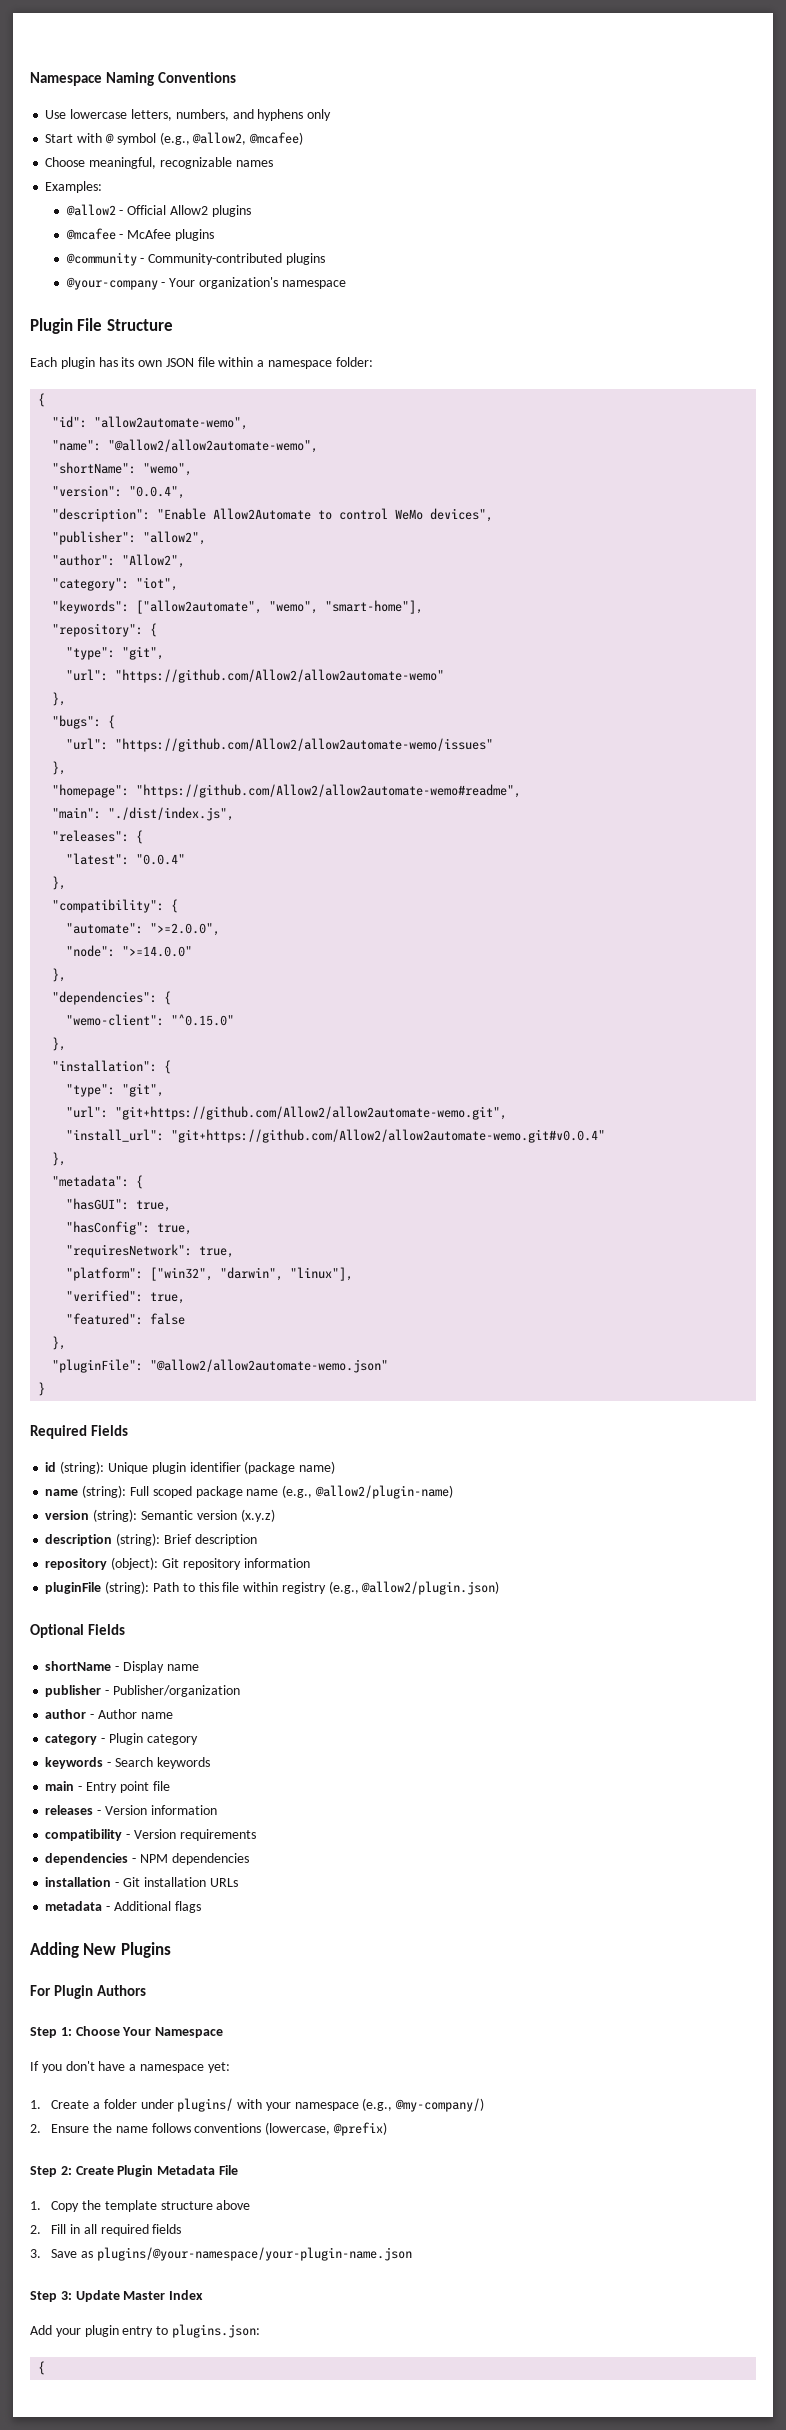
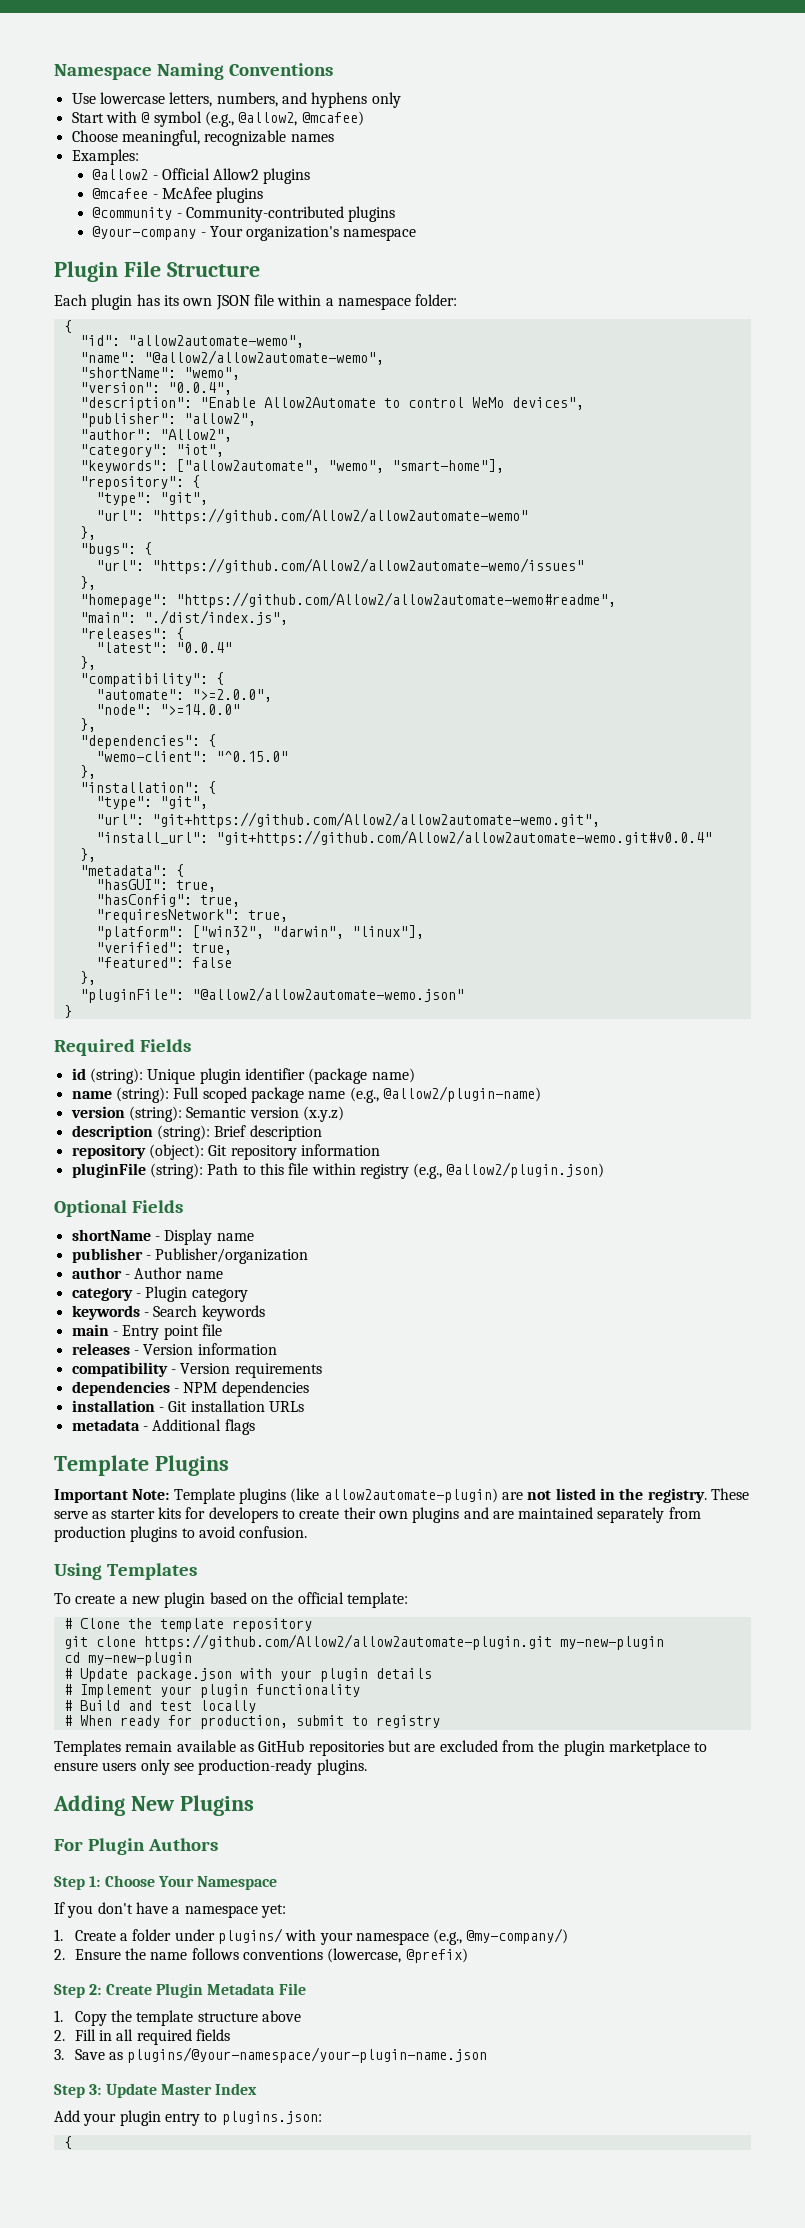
(201, 1907) none -> [54,1455,229,1476] [54,1488,749,1504] [54,1507,701,1523] [54,1526,308,1542] [54,1563,197,1580] [54,1592,408,1608] [63,1618,312,1632] [63,1634,664,1650] [63,1652,192,1666] [63,1668,432,1682] [63,1684,360,1698] [63,1700,256,1713] [63,1715,440,1729] [54,1740,708,1756] [54,1759,367,1775] // Template Plugins // Important Note: Template plugins (like allow2automate-plugin) are not listed in the registry. These serve as starter kits for developers to create their own plugins and are maintained separately from production plugins to avoid confusion. // Using Templates // To create a new plugin based on the official template: // # Clone the template repository // git clone https://github.com/Allow2/allow2automate-plugin.git my-new-plugin // cd my-new-plugin // # Update package.json with your plugin details // # Implement your plugin functionality // # Build and test locally // # When ready for production, submit to registry // Templates remain available as GitHub repositories but are excluded from the plugin marketplace to ensure users only see production-ready plugins.

